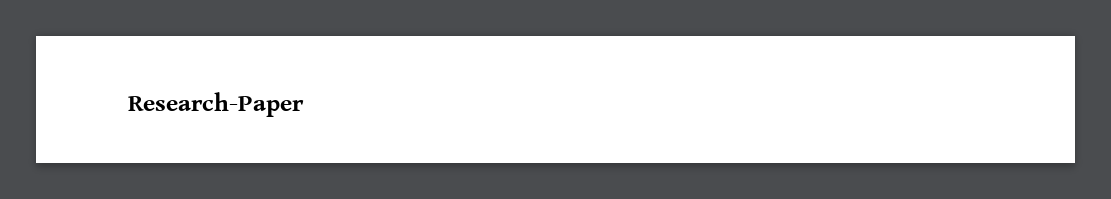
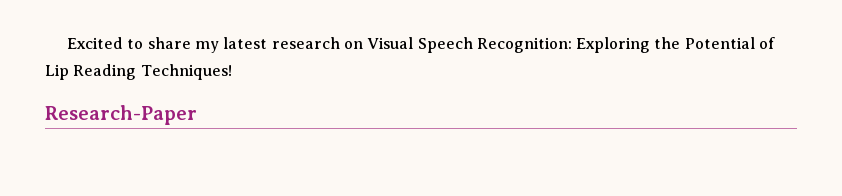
(128, 104) none -> [66,37,776,53] [45,64,232,80] Excited to share my latest research on Visual Speech Recognition: Exploring the Potential of Lip Reading Techniques! //

